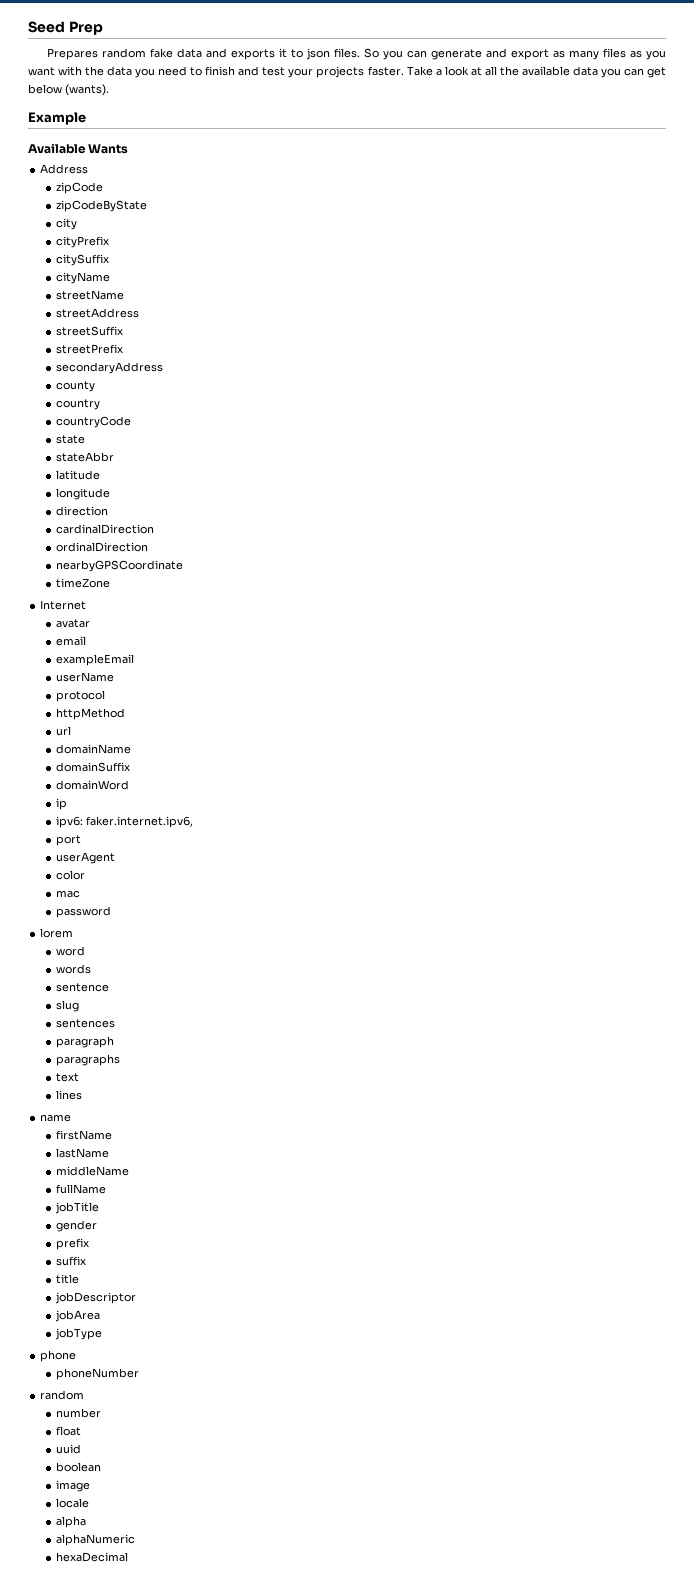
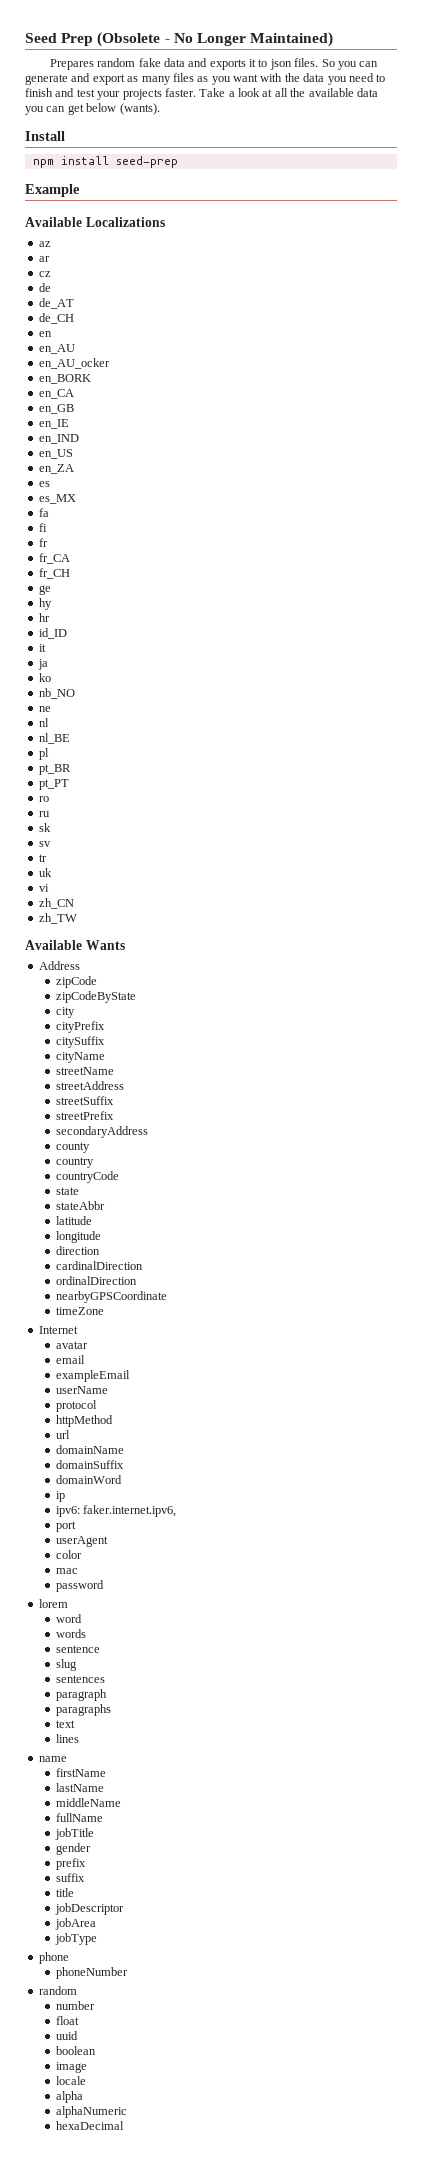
(103, 28) none -> [97,32,334,47] (Obsolete - No Longer Maintained)
[28,112,86,125] Example -> [25,131,65,141] [32,156,178,168] [25,184,80,197] [25,217,165,227] [38,241,51,247] [38,256,50,262] [38,271,51,277] [38,283,51,292] [38,298,74,309] [38,313,74,324] [38,331,52,337] [38,344,75,354] [38,358,110,369] [38,374,91,384] [38,389,74,399] [38,404,74,414] [38,419,69,429] [38,434,79,444] [38,449,73,459] [38,464,74,474] [38,481,50,487] [38,494,76,504] [38,508,49,517] [38,523,47,532] [38,538,48,547] [38,553,70,564] [38,568,70,579] [38,585,51,595] [38,598,52,610] [38,613,50,622] [38,628,67,639] [38,644,46,652] [37,659,48,670] [38,673,51,682] [38,688,75,699] [38,706,51,712] [38,718,49,727] [38,733,70,744] [38,748,49,760] [38,764,71,775] [38,779,69,790] [38,796,49,802] [38,811,50,817] [38,823,51,832] [38,841,51,847] [38,854,47,862] [38,868,52,877] [38,884,49,892] [38,898,74,909] [38,913,77,924] Install // npm install seed-prep // Example // Available Localizations // az // ar // cz // de // de_AT // de_CH // en // en_AU // en_AU_ocker // en_BORK // en_CA // en_GB // en_IE // en_IND // en_US // en_ZA // es // es_MX // fa // fi // fr // fr_CA // fr_CH // ge // hy // hr // id_ID // it // ja // ko // nb_NO // ne // nl // nl_BE // pl // pt_BR // pt_PT // ro // ru // sk // sv // tr // uk // vi // zh_CN // zh_TW

